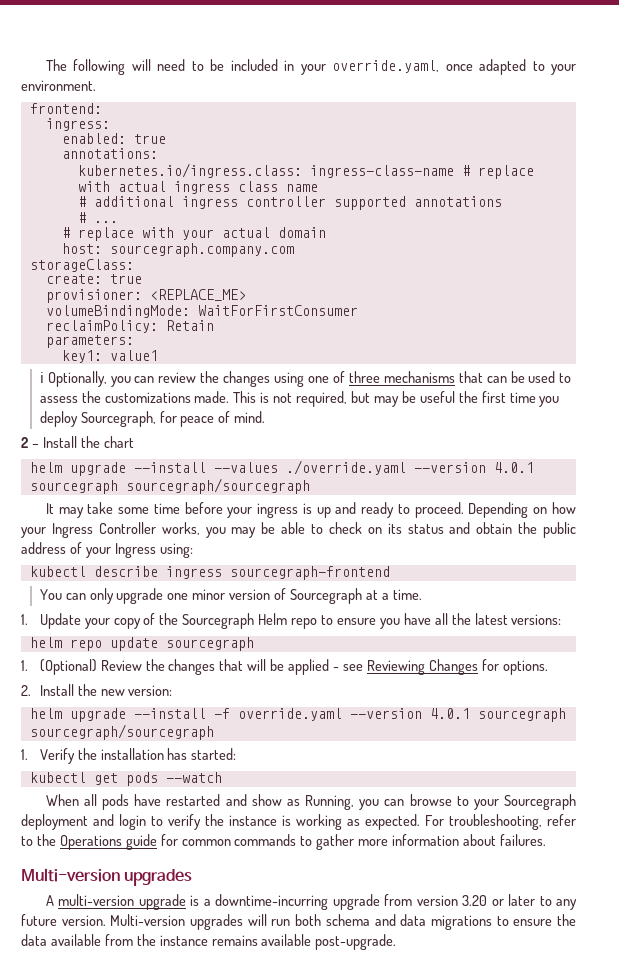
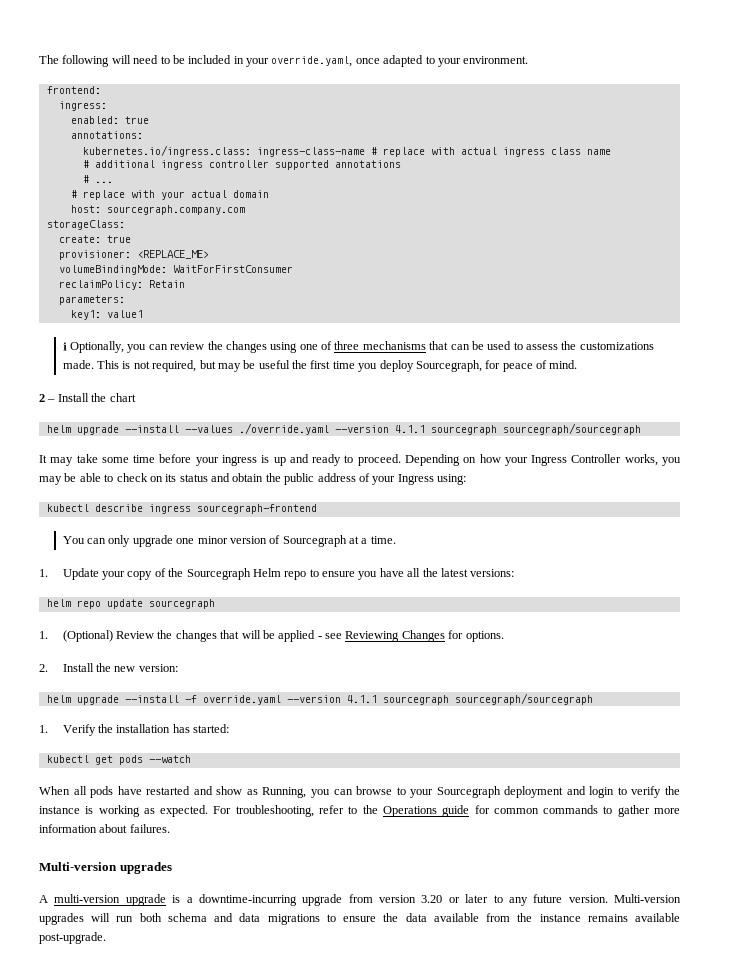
[493,462,534,473] 4.0.1 -> [394,425,425,433] 4.1.1
[429,708,470,719] 4.0.1 -> [346,695,377,703] 4.1.1

